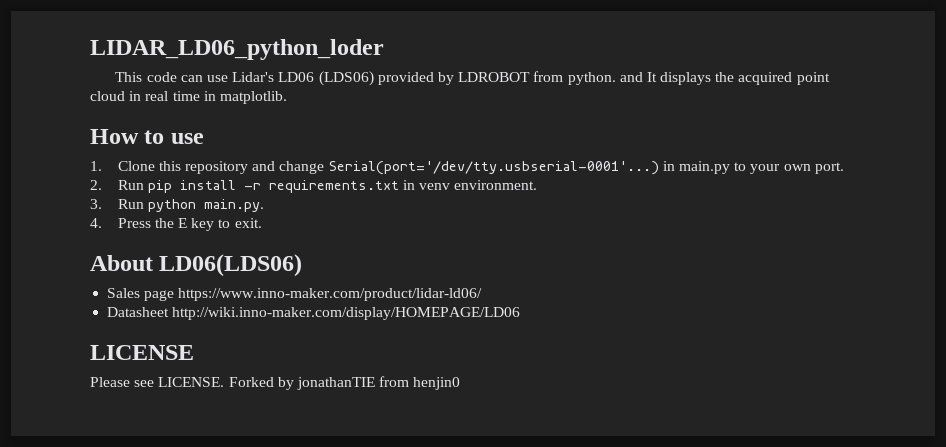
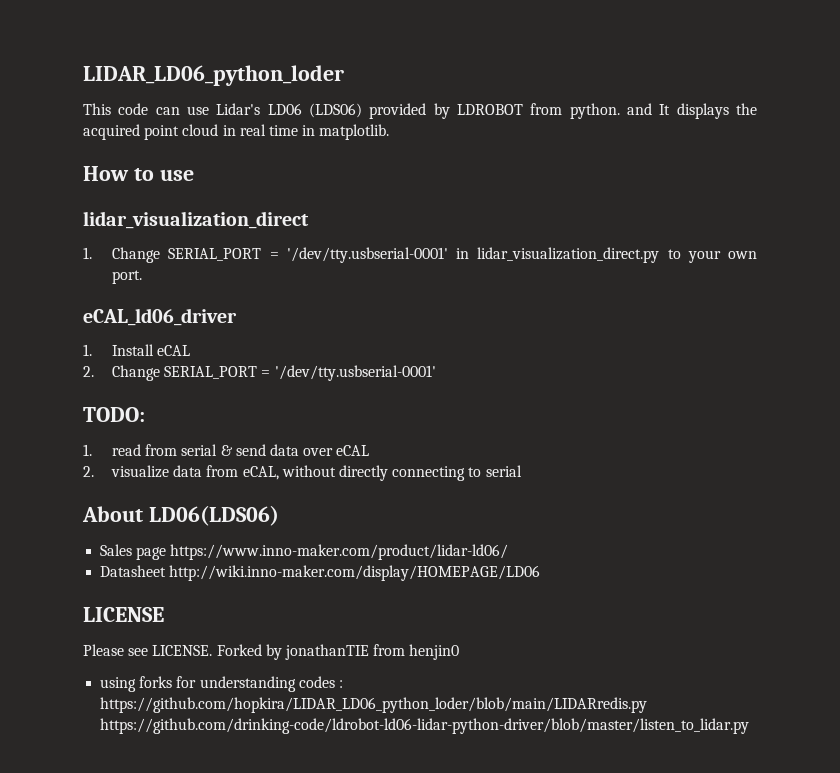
[90,161,844,175] [90,180,538,193] [90,199,264,212] [90,218,262,231] // 1. Clone this repository and change Serial(port='/dev/tty.usbserial-0001'...) in main.py to your own port. // 2. Run pip install -r requirements.txt in venv environment. // 3. Run python main.py. // 4. Press the E key to exit. -> [83,211,309,229] [83,247,758,263] [112,270,143,284] [83,308,237,326] [83,344,191,356] [83,365,436,381] [83,407,145,422] [83,444,370,456] [83,465,522,481] // lidar_visualization_direct // 1. Change SERIAL_PORT = '/dev/tty.usbserial-0001' in lidar_visualization_direct.py to your own port. // eCAL_ld06_driver // 1. Install eCAL // 2. Change SERIAL_PORT = '/dev/tty.usbserial-0001' // TODO: // 1. read from serial & send data over eCAL // 2. visualize data from eCAL, without directly connecting to serial
(461, 383) none -> [100,676,343,692] [100,697,648,713] [100,718,750,734] // using forks for understanding codes : https://github.com/hopkira/LIDAR_LD06_python_loder/blob/main/LIDARredis.py https://github.com/drinking-code/ldrobot-ld06-lidar-python-driver/blob/master/listen_to_lidar.py

